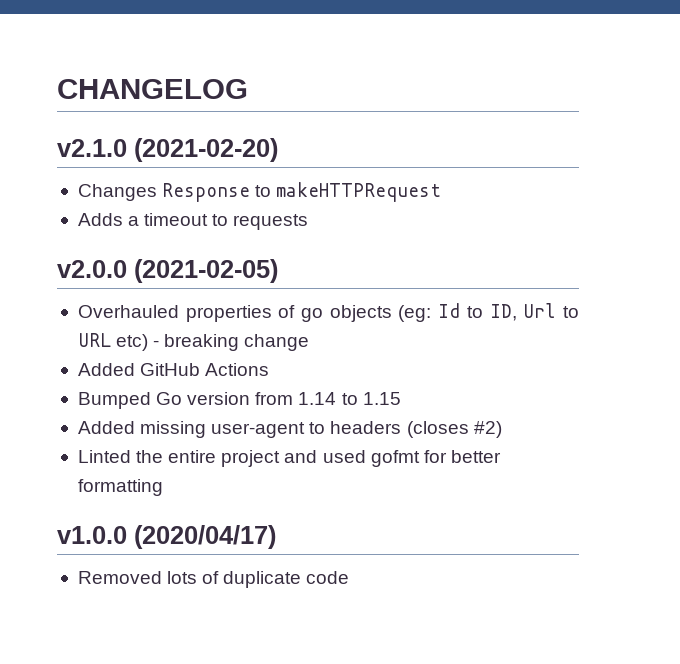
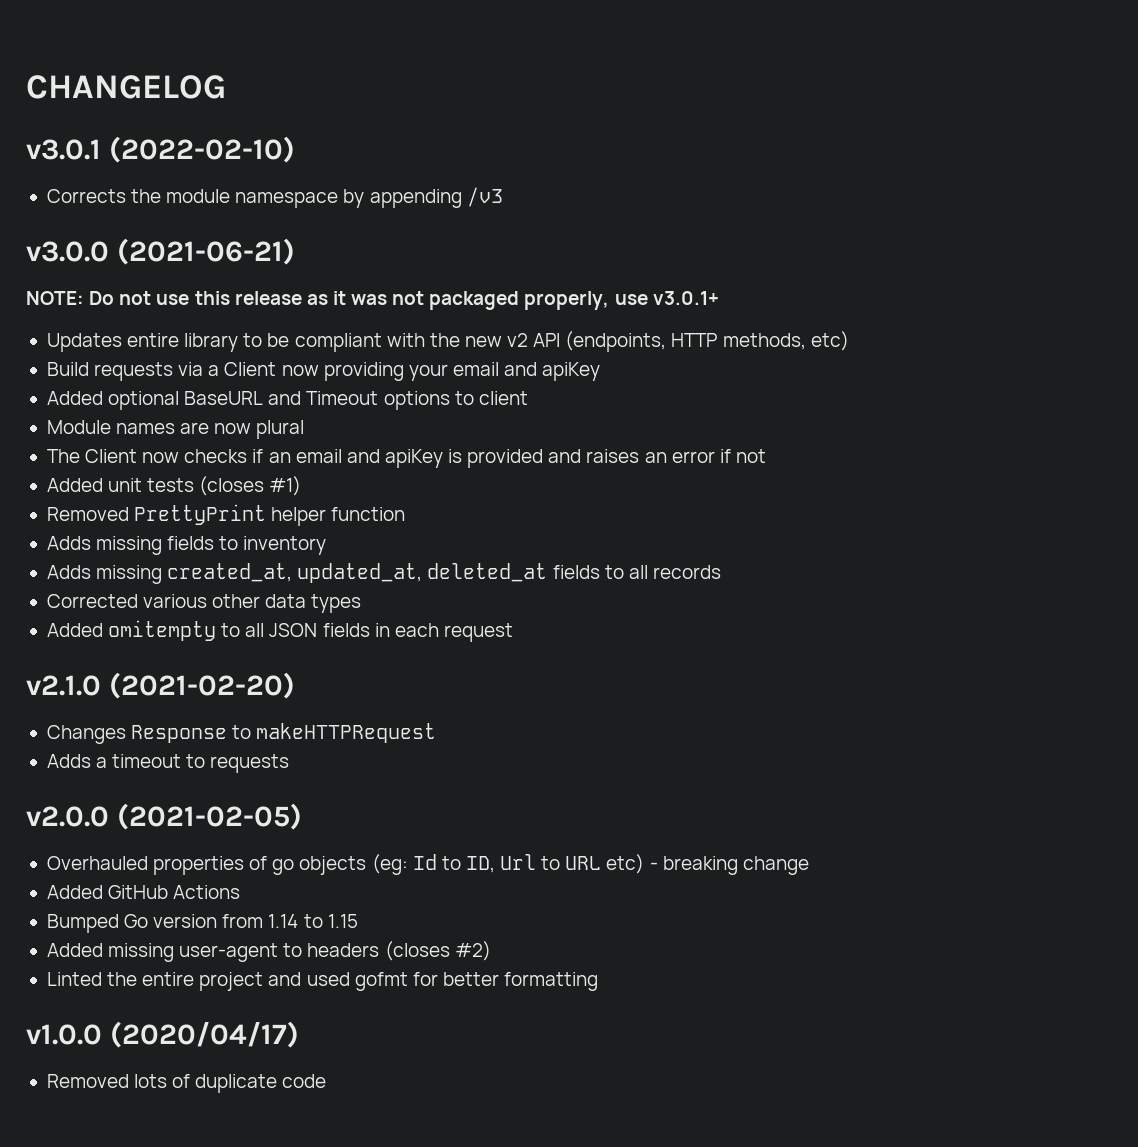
(248, 89) none -> [26,136,295,163] [46,187,503,208] [26,238,295,265] [26,291,719,310] [46,331,849,352] [46,362,601,381] [46,391,528,410] [46,420,305,439] [46,449,766,468] [46,476,302,496] [46,504,406,526] [46,536,327,555] [46,563,721,584] [46,594,362,613] [46,620,513,642] // v3.0.1 (2022-02-10) // Corrects the module namespace by appending /v3 // v3.0.0 (2021-06-21) // NOTE: Do not use this release as it was not packaged properly, use v3.0.1+ // Updates entire library to be compliant with the new v2 API (endpoints, HTTP methods, etc) // Build requests via a Client now providing your email and apiKey // Added optional BaseURL and Timeout options to client // Module names are now plural // The Client now checks if an email and apiKey is provided and raises an error if not // Added unit tests (closes #1) // Removed PrettyPrint helper function // Adds missing fields to inventory // Adds missing created_at, updated_at, deleted_at fields to all records // Corrected various other data types // Added omitempty to all JSON fields in each request

